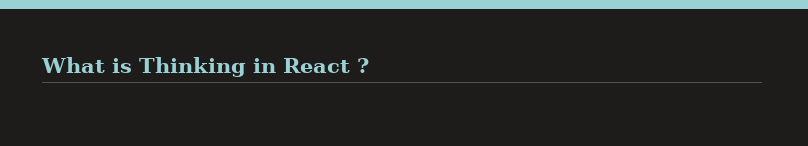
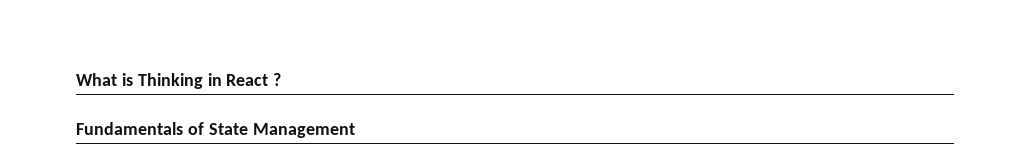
(369, 65) none -> [76,122,355,138] // Fundamentals of State Management

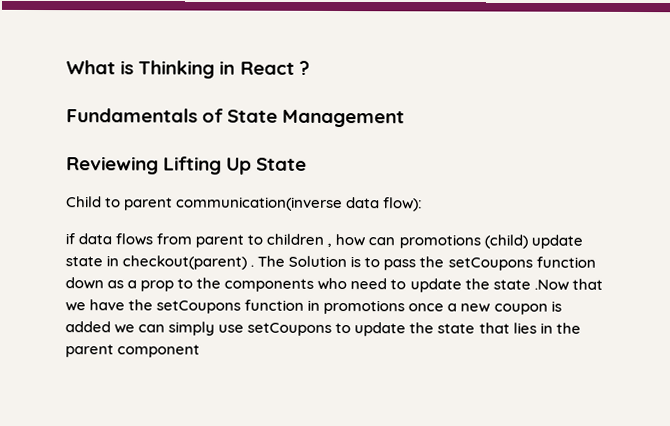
(355, 130) none -> [66,156,308,175] [66,196,424,212] [65,233,583,249] [65,255,596,271] [65,277,603,293] [65,299,562,315] [65,321,581,337] [65,344,201,358] // Reviewing Lifting Up State // Child to parent communication(inverse data flow): // if data flows from parent to children , how can promotions (child) update state in checkout(parent) . The Solution is to pass the setCoupons function down as a prop to the components who need to update the state .Now that we have the setCoupons function in promotions once a new coupon is added we can simply use setCoupons to update the state that lies in the parent component

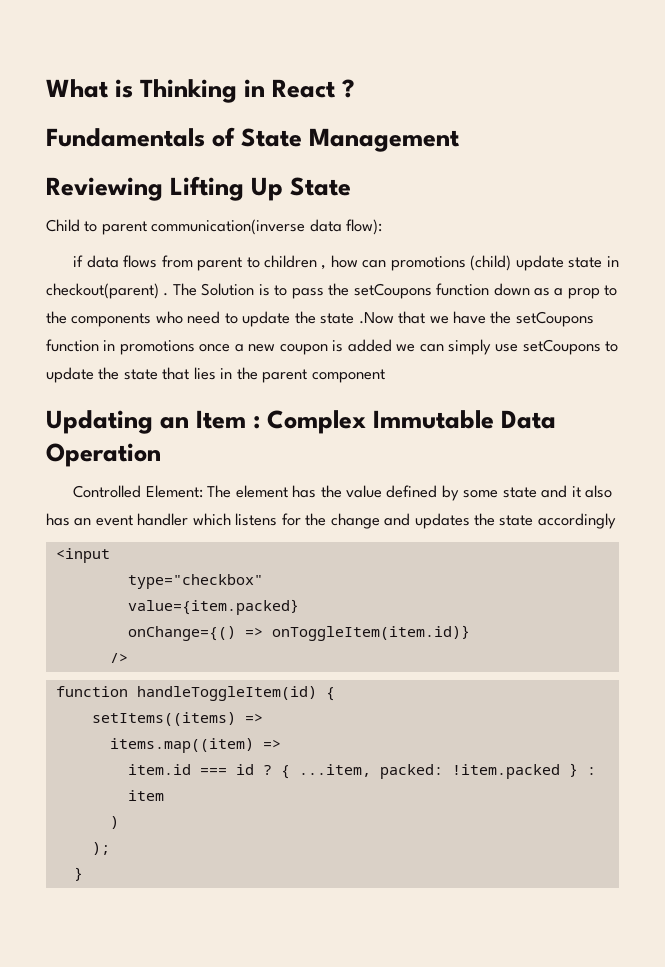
(201, 351) none -> [46,410,557,434] [46,443,161,467] [73,485,613,501] [46,513,616,529] [55,548,110,563] [127,574,263,589] [127,599,299,615] [127,625,470,641] [109,653,128,663] [55,686,335,701] [91,712,263,726] [109,738,281,753] [127,763,596,779] [127,790,164,801] [109,816,119,829] [91,842,110,855] [73,867,83,881] // Updating an Item : Complex Immutable Data Operation // Controlled Element: The element has the value defined by some state and it also has an event handler which listens for the change and updates the state accordingly // <input // type="checkbox" // value={item.packed} // onChange={() => onToggleItem(item.id)} // /> // function handleToggleItem(id) { // setItems((items) => // items.map((item) => // item.id === id ? { ...item, packed: !item.packed } : item // ) // ); // }

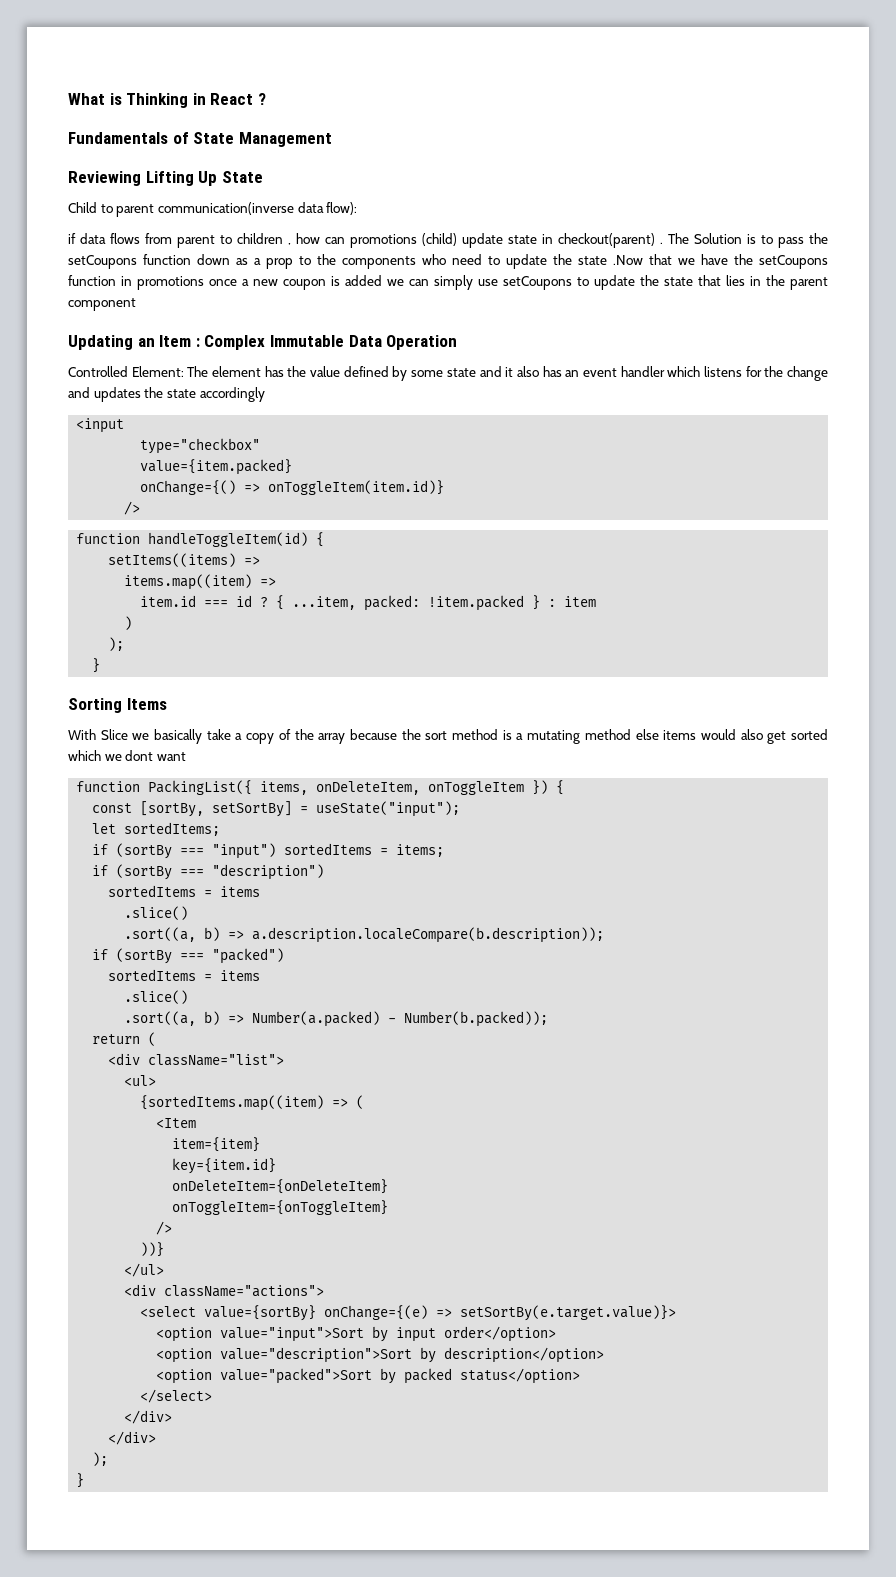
(83, 874) none -> [68,698,167,713] [68,729,828,744] [68,750,186,761] [76,780,565,795] [92,801,461,817] [92,822,221,836] [92,843,445,859] [92,864,325,880] [108,885,261,897] [124,906,189,920] [124,927,605,943] [92,948,285,964] [108,969,261,981] [124,990,189,1004] [124,1011,549,1027] [92,1032,157,1046] [108,1053,285,1066] [124,1075,157,1086] [140,1095,365,1111] [156,1118,197,1128] [172,1137,261,1152] [172,1158,277,1174] [172,1179,389,1194] [172,1200,389,1215] [156,1221,173,1235] [140,1242,165,1257] [124,1263,165,1277] [124,1284,325,1297] [140,1305,677,1321] [156,1326,557,1342] [156,1347,605,1363] [156,1368,581,1384] [140,1389,213,1403] [124,1410,173,1424] [108,1431,157,1445] [92,1452,109,1466] [76,1473,85,1488] // Sorting Items // With Slice we basically take a copy of the array because the sort method is a mutating method else items would also get sorted which we dont want // function PackingList({ items, onDeleteItem, onToggleItem }) { // const [sortBy, setSortBy] = useState("input"); // let sortedItems; // if (sortBy === "input") sortedItems = items; // if (sortBy === "description") // sortedItems = items // .slice() // .sort((a, b) => a.description.localeCompare(b.description)); // if (sortBy === "packed") // sortedItems = items // .slice() // .sort((a, b) => Number(a.packed) - Number(b.packed)); // return ( // <div className="list"> // <ul> // {sortedItems.map((item) => ( // <Item // item={item} // key={item.id} // onDeleteItem={onDeleteItem} // onToggleItem={onToggleItem} // /> // ))} // </ul> // <div className="actions"> // <select value={sortBy} onChange={(e) => setSortBy(e.target.value)}> // <option value="input">Sort by input order</option> // <option value="description">Sort by description</option> // <option value="packed">Sort by packed status</option> // </select> // </div> // </div> // ); // }

